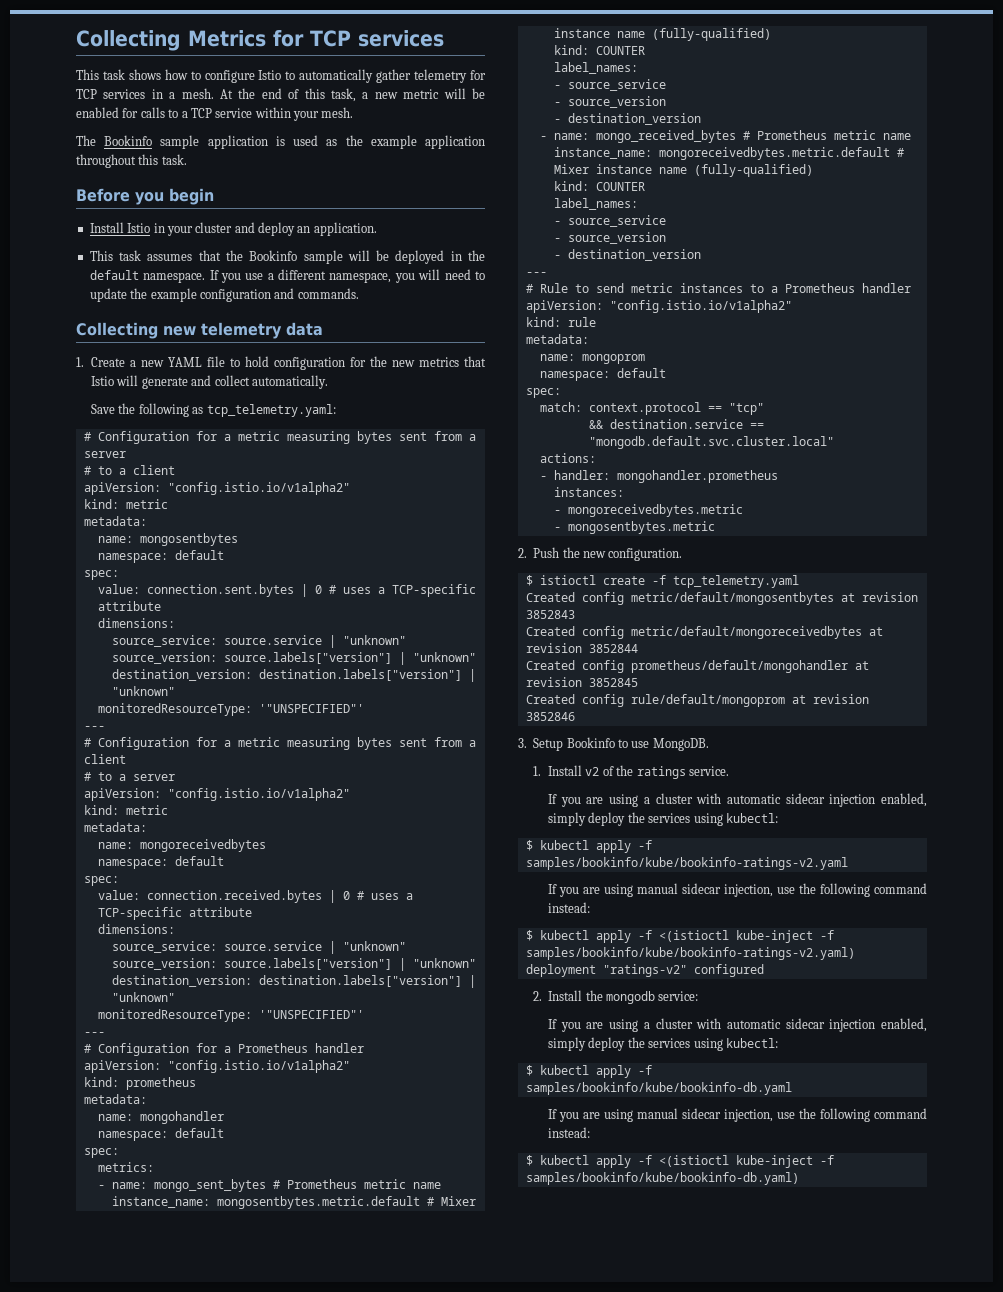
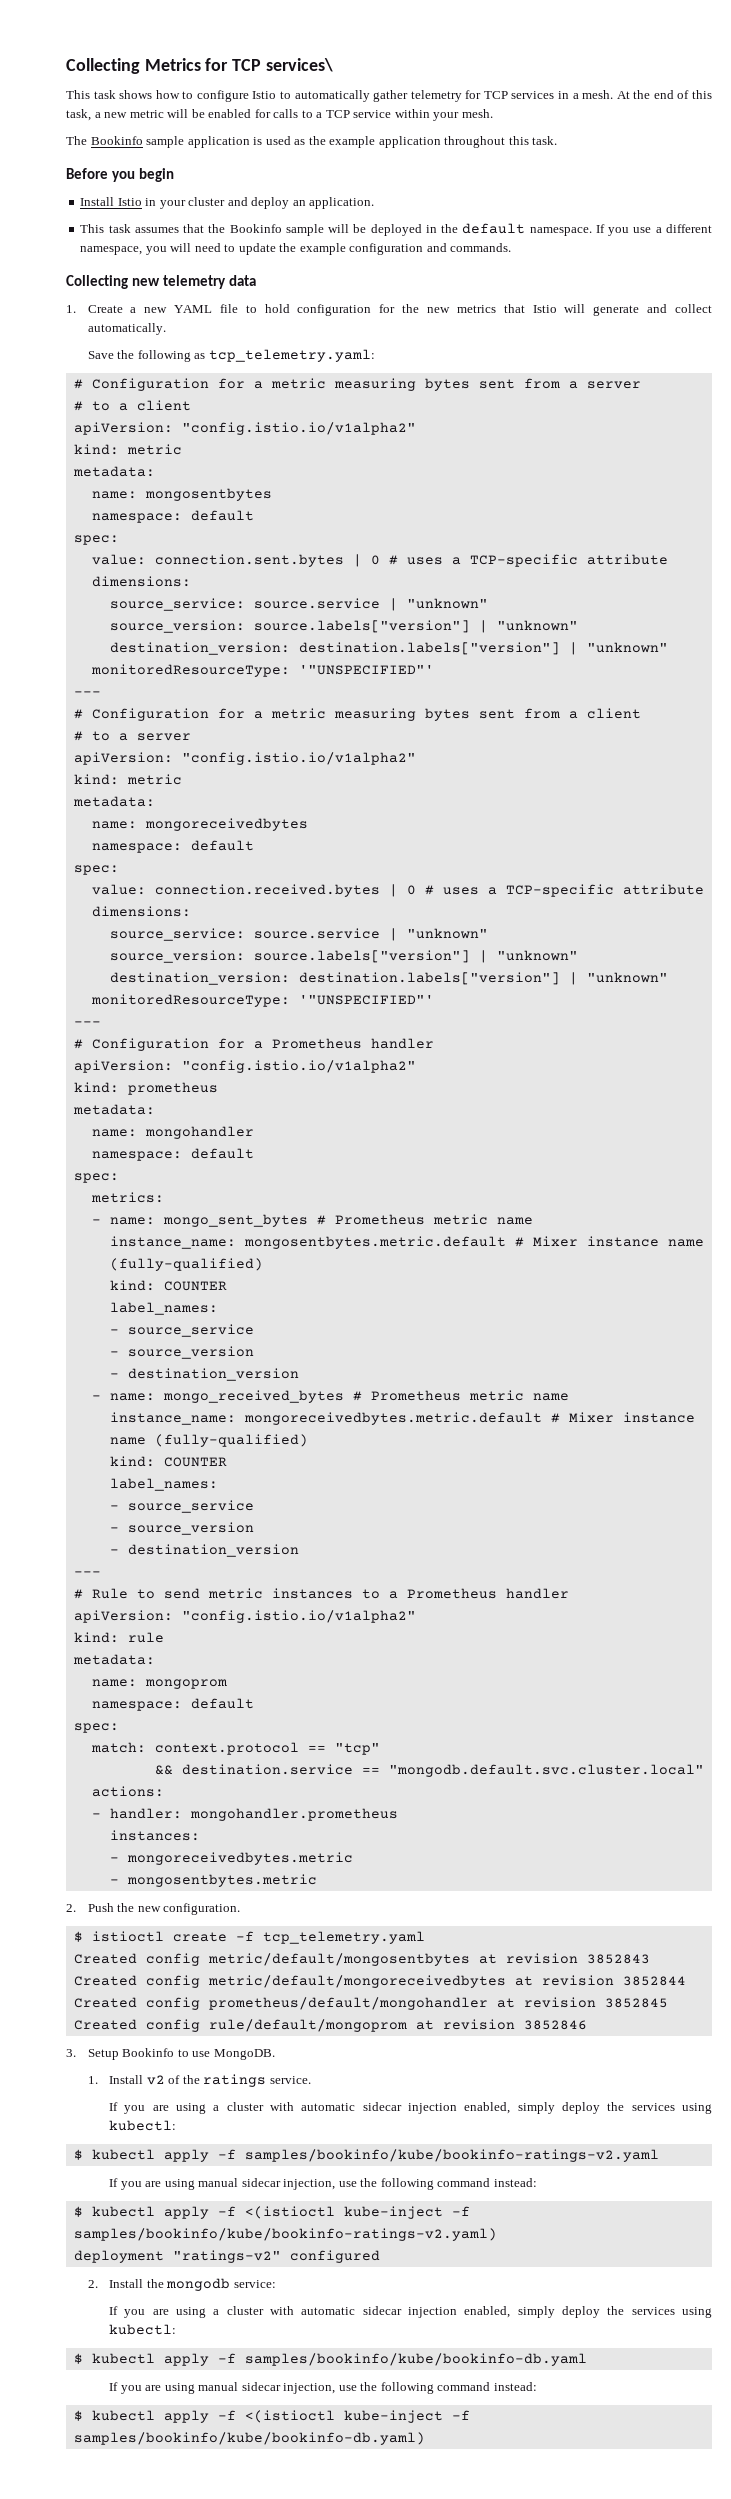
[358,30,444,47] services -> [265,58,333,72] services\

